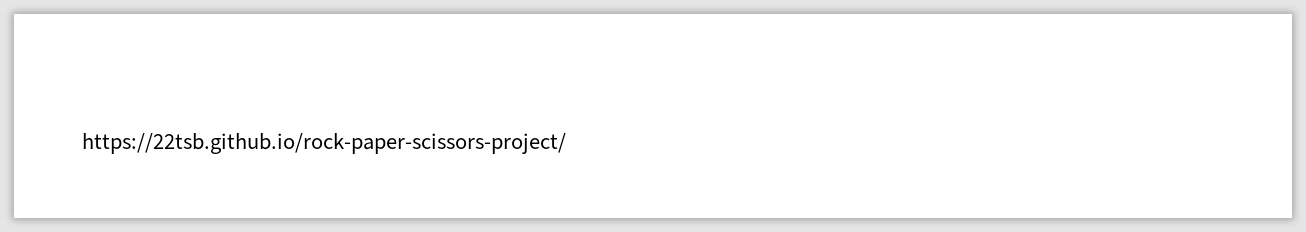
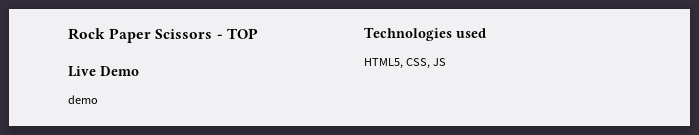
[82,133,566,154] https://22tsb.github.io/rock-paper-scissors-project/ -> [68,28,258,43] [68,66,139,77] [68,95,98,104] [364,27,486,41] [364,58,446,69] Rock Paper Scissors - TOP // Live Demo // demo // Technologies used // HTML5, CSS, JS

